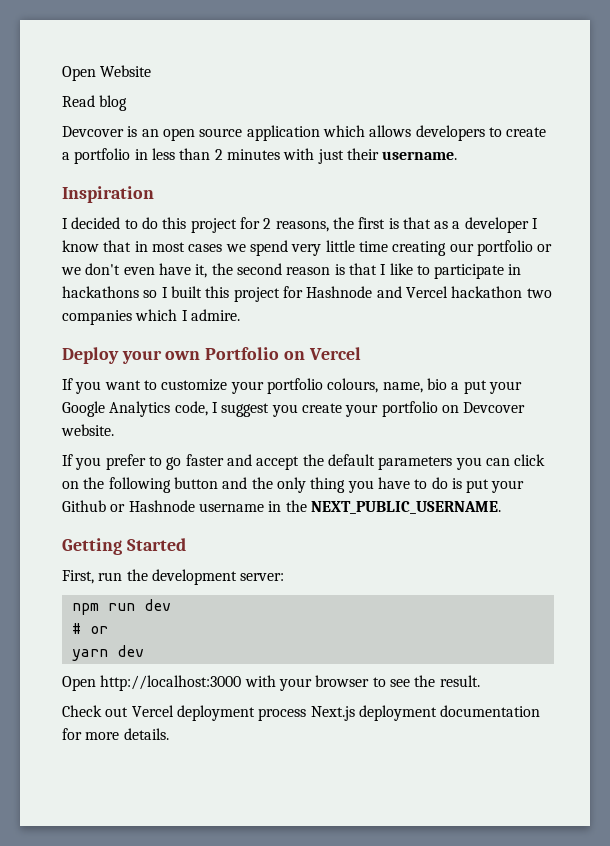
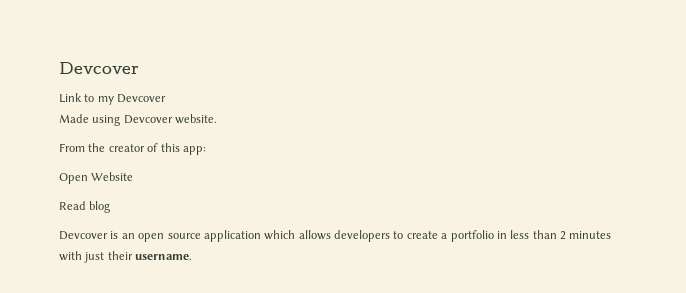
(62, 73) none -> [59,62,139,74] [59,93,167,105] [59,114,218,126] [59,143,206,155] Devcover // Link to my Devcover // Made using Devcover website. // From the creator of this app: //
[62,186,154,203] [62,217,539,233] [62,240,553,256] [61,263,522,279] [62,286,552,302] [62,309,240,325] [62,347,361,364] [62,378,522,394] [62,401,526,417] [61,424,114,436] [62,454,546,470] [62,477,525,493] [62,500,501,514] [62,538,186,555] [62,569,285,585] [71,599,171,615] [71,623,108,634] [71,645,144,661] [62,675,480,691] [62,705,541,721] [62,728,169,740] // Inspiration // I decided to do this project for 2 reasons, the first is that as a developer I know that in most cases we spend very little time creating our portfolio or we don't even have it, the second reason is that I like to participate in hackathons so I built this project for Hashnode and Vercel hackathon two companies which I admire. // Deploy your own Portfolio on Vercel // If you want to customize your portfolio colours, name, bio a put your Google Analytics code, I suggest you create your portfolio on Devcover website. // If you prefer to go faster and accept the default parameters you can click on the following button and the only thing you have to do is put your Github or Hashnode username in the NEXT_PUBLIC_USERNAME. // Getting Started // First, run the development server: // npm run dev // # or // yarn dev // Open http://localhost:3000 with your browser to see the result. // Check out Vercel deployment process Next.js deployment documentation for more details. -> (193, 257) none

